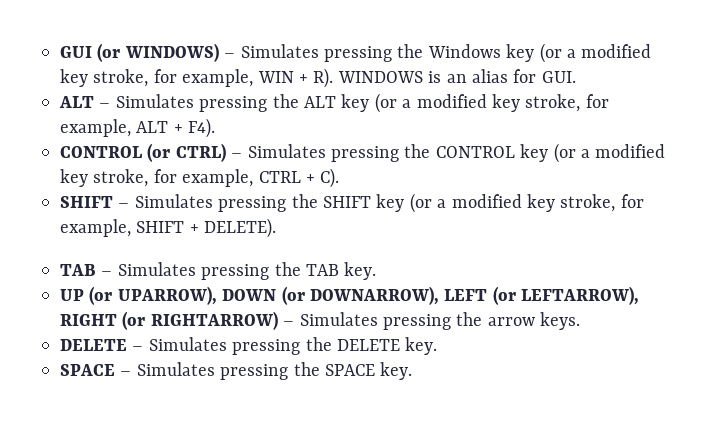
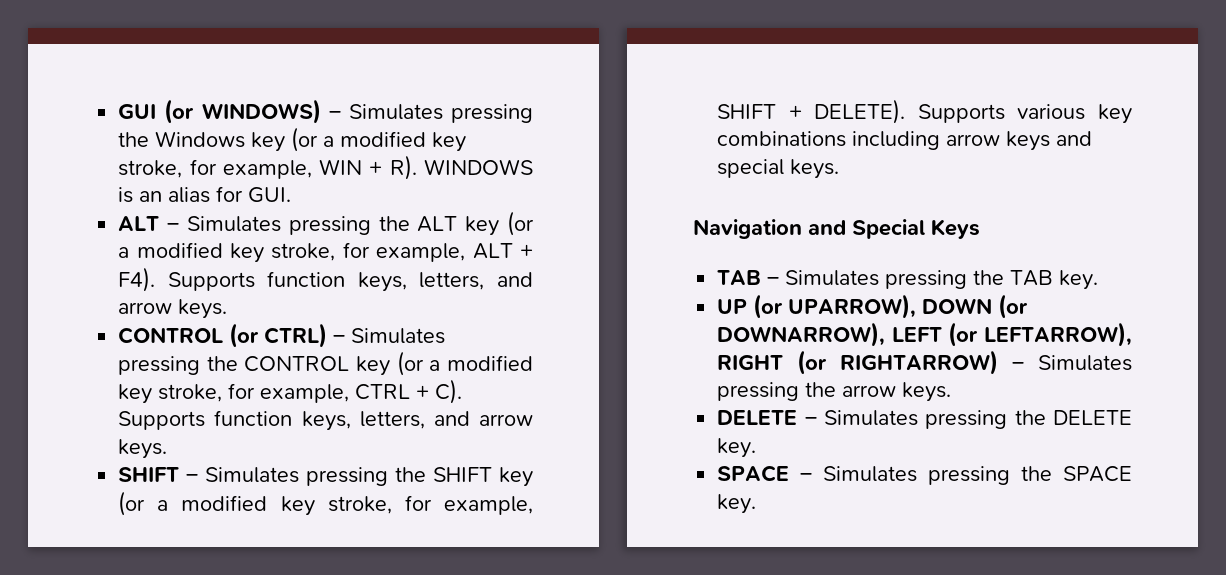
(216, 128) none -> [167,271,533,292] [118,299,228,319] Supports function keys, letters, and arrow keys.
(340, 178) none -> [118,410,533,431] [118,439,168,459] Supports function keys, letters, and arrow keys.
(277, 228) none -> [917,104,1132,124] [717,131,1093,151] [717,159,840,179] [693,219,980,239] Supports various key combinations including arrow keys and special keys. // Navigation and Special Keys

